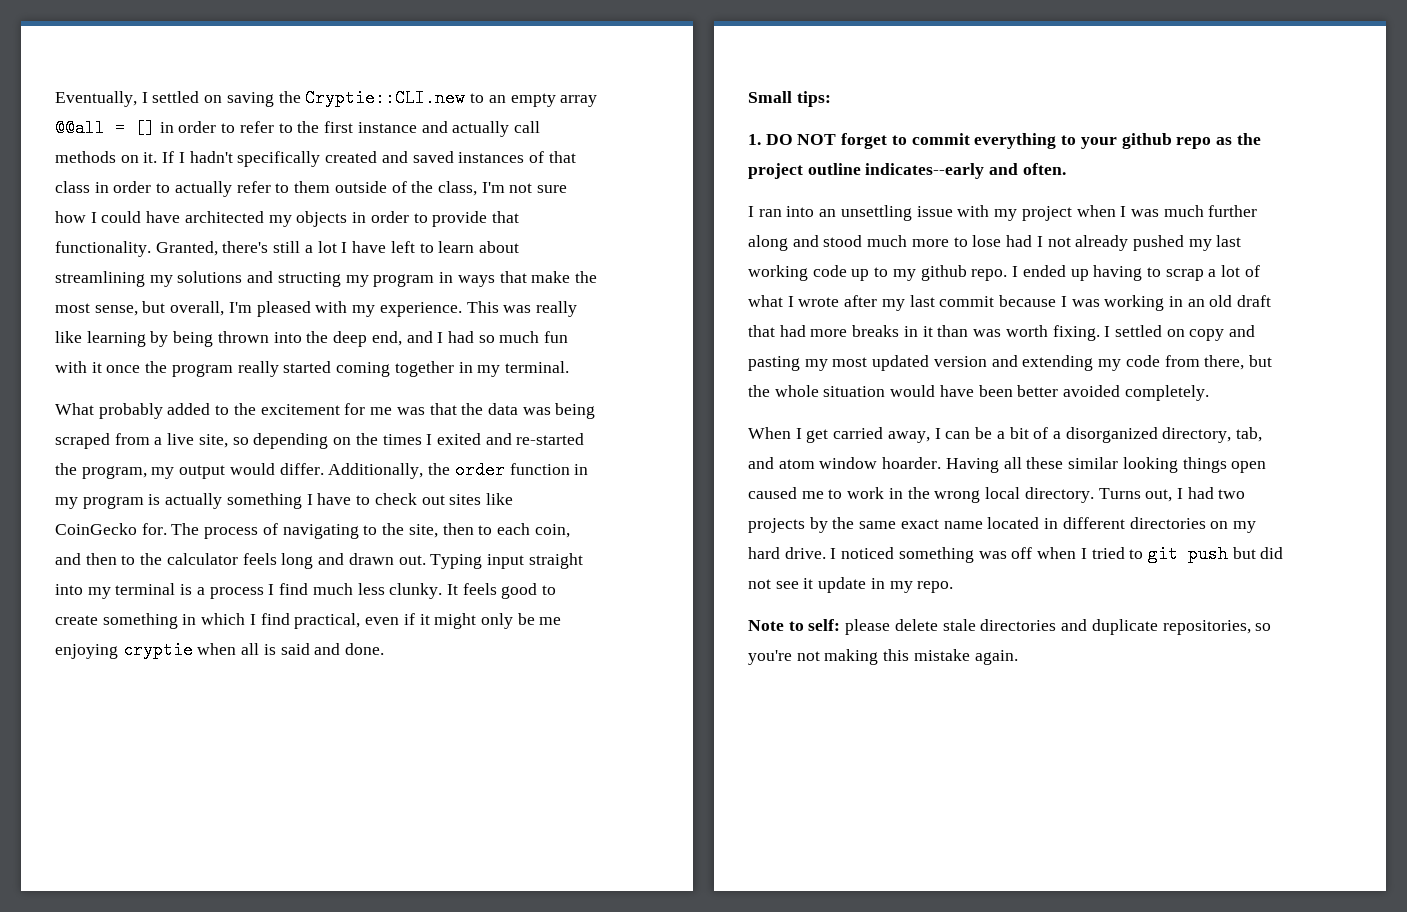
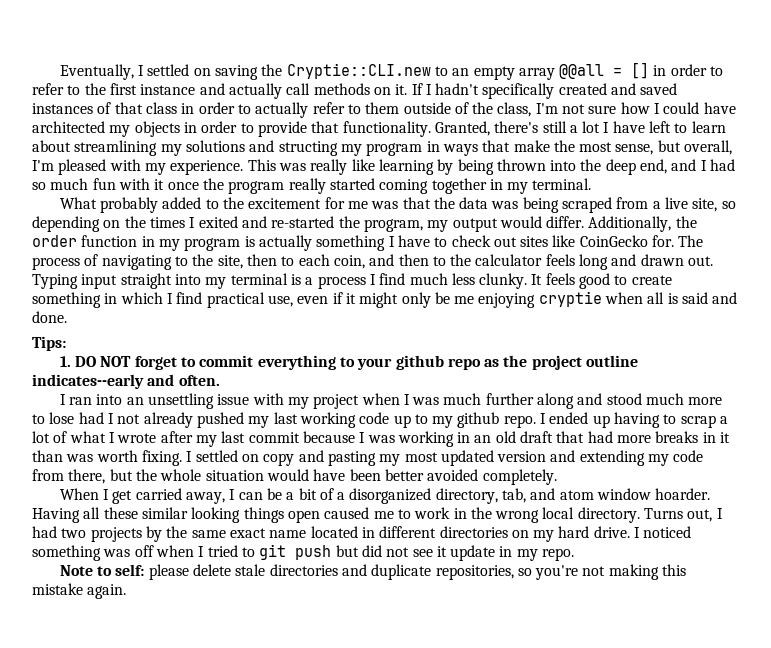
[294,613,361,629] practical, -> [206,292,293,308] practical use,
[748,91,831,107] Small tips: -> [32,336,66,351] Tips:

